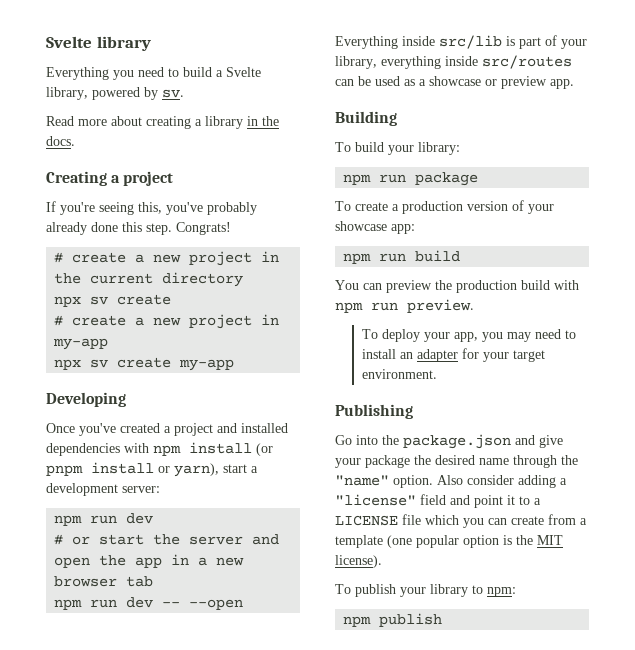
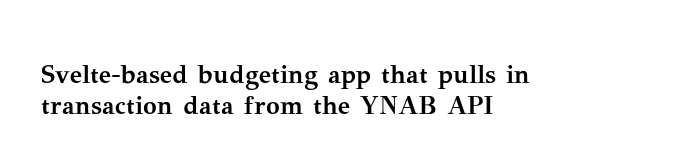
[46,36,151,51] [46,67,261,80] [46,87,184,100] [46,116,279,129] [46,136,75,146] [46,171,174,186] [46,201,257,215] [46,222,231,235] [54,251,280,266] [54,272,244,287] [54,294,172,307] [54,314,280,329] [53,338,109,350] [54,357,235,371] [46,392,126,407] [46,423,288,436] [46,442,273,456] [46,462,258,477] [46,483,160,496] [54,513,154,526] [54,534,280,545] [54,554,245,568] [54,576,154,587] [54,597,244,610] [335,35,587,49] [335,55,572,69] [335,76,574,89] [335,111,397,126] [335,142,460,155] [343,172,479,186] [335,200,554,214] [335,221,415,234] [343,250,461,264] [335,280,579,293] [335,299,474,313] [361,329,576,342] [361,348,545,362] [361,369,437,379] [335,404,413,419] [335,434,563,449] [335,455,578,468] [335,475,567,488] [335,494,541,508] [335,514,587,528] [335,535,563,548] [335,555,382,568] [335,584,516,597] [343,613,443,627] Svelte library // Everything you need to build a Svelte library, powered by sv. // Read more about creating a library in the docs. // Creating a project // If you're seeing this, you've probably already done this step. Congrats! // # create a new project in the current directory // npx sv create // # create a new project in my-app // npx sv create my-app // Developing // Once you've created a project and installed dependencies with npm install (or pnpm install or yarn), start a development server: // npm run dev // # or start the server and open the app in a new browser tab // npm run dev -- --open // Everything inside src/lib is part of your library, everything inside src/routes can be used as a showcase or preview app. // Building // To build your library: // npm run package // To create a production version of your showcase app: // npm run build // You can preview the production build with npm run preview. // To deploy your app, you may need to install an adapter for your target environment. // Publishing // Go into the package.json and give your package the desired name through the "name" option. Also consider adding a "license" field and point it to a LICENSE file which you can create from a template (one popular option is the MIT license). // To publish your library to npm: // npm publish -> [41,64,530,90] [41,96,494,115] Svelte-based budgeting app that pulls in transaction data from the YNAB API

